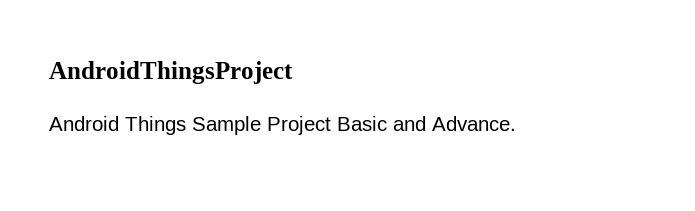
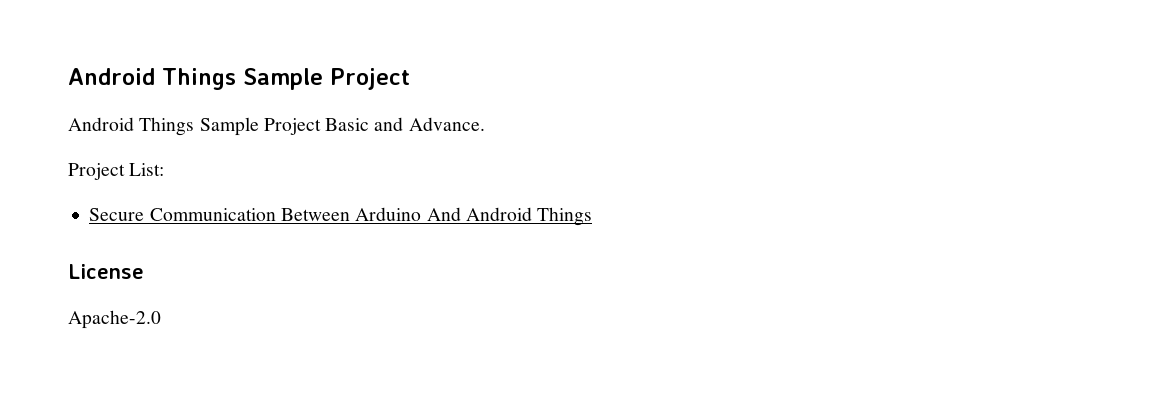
[49,61,293,84] AndroidThingsProject -> [68,68,410,90] Android Things Sample Project
(516, 123) none -> [68,163,165,180] [89,207,593,226] [68,264,144,279] [68,310,161,329] // Project List: // Secure Communication Between Arduino And Android Things // License // Apache-2.0

